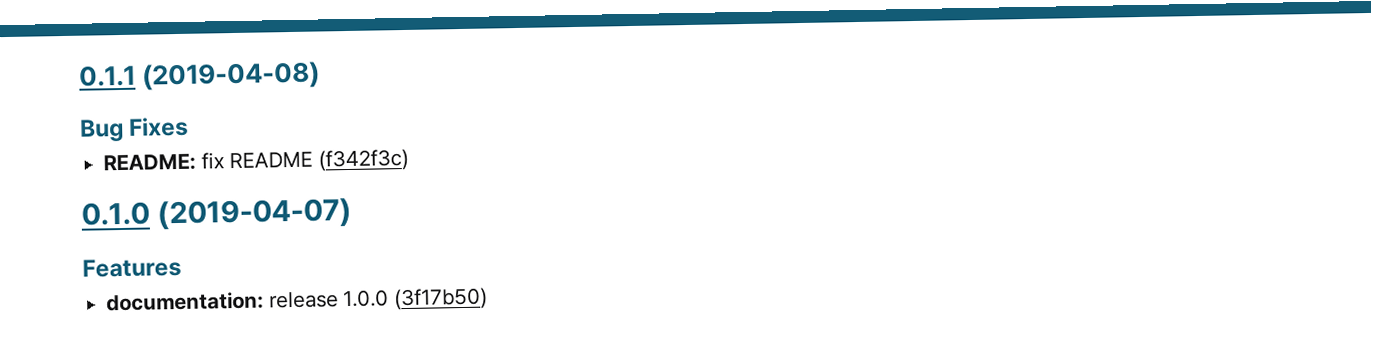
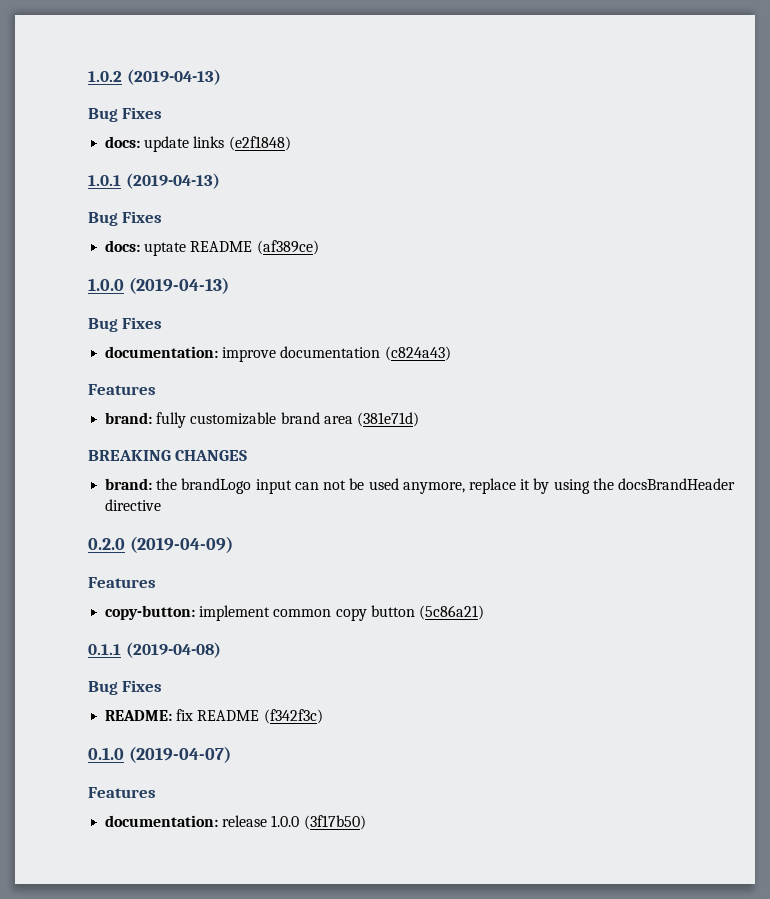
(79, 76) none -> [88,69,221,85] [88,107,163,122] [105,136,291,152] [88,173,220,189] [88,211,163,226] [105,240,319,256] [88,277,229,294] [88,317,163,332] [105,346,451,362] [88,384,156,395] [105,412,419,428] [88,450,248,461] [105,478,736,494] [105,499,162,511] [88,536,233,553] [88,577,156,588] [105,605,484,621] 1.0.2 (2019-04-13) // Bug Fixes // docs: update links (e2f1848) // 1.0.1 (2019-04-13) // Bug Fixes // docs: uptate README (af389ce) // 1.0.0 (2019-04-13) // Bug Fixes // documentation: improve documentation (c824a43) // Features // brand: fully customizable brand area (381e71d) // BREAKING CHANGES // brand: the brandLogo input can not be used anymore, replace it by using the docsBrandHeader directive // 0.2.0 (2019-04-09) // Features // copy-button: implement common copy button (5c86a21) //

